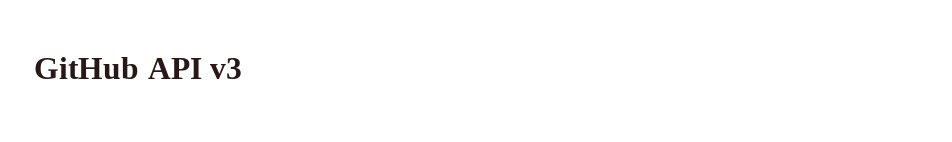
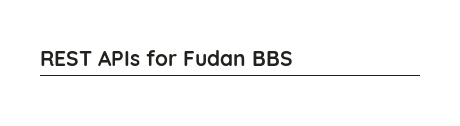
[34,57,243,79] GitHub API v3 -> [40,50,293,66] REST APIs for Fudan BBS

